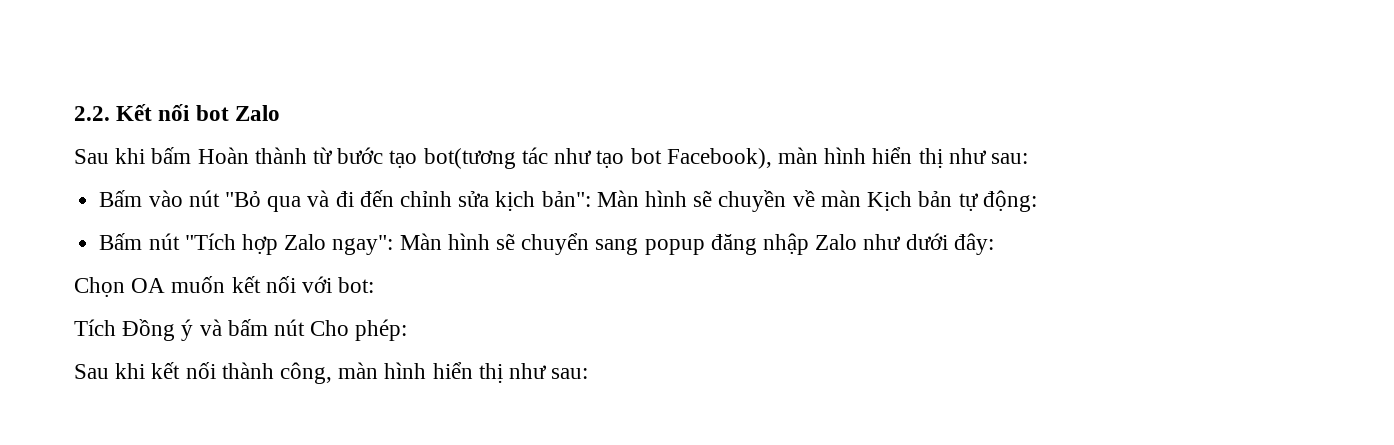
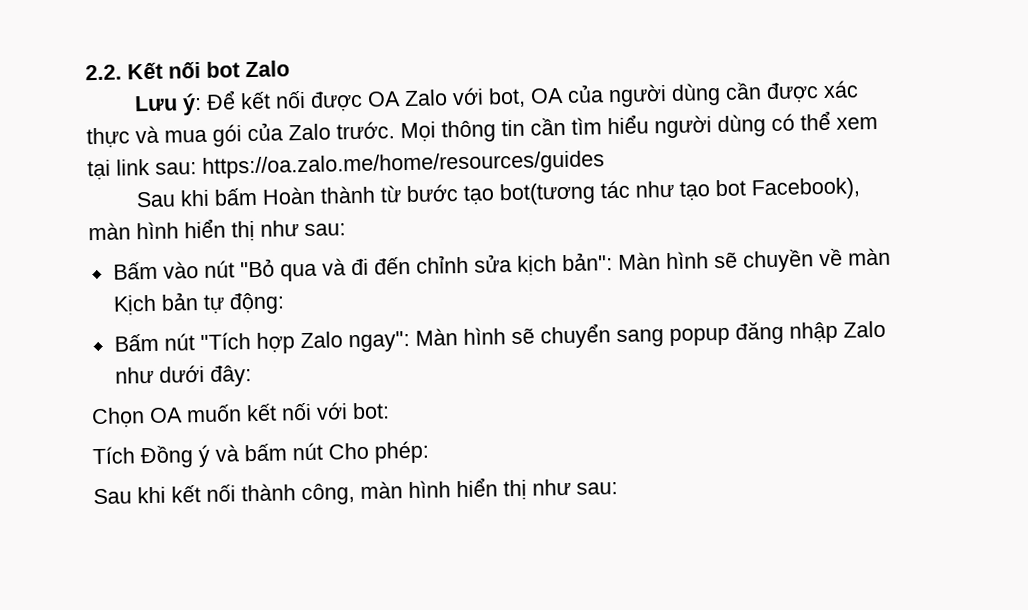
(280, 113) none -> [133,80,859,116] [86,110,878,149] [87,150,605,181] // Lưu ý: Để kết nối được OA Zalo với bot, OA của người dùng cần được xác thực và mua gói của Zalo trước. Mọi thông tin cần tìm hiểu người dùng có thể xem tại link sau: https://oa.zalo.me/home/resources/guides

